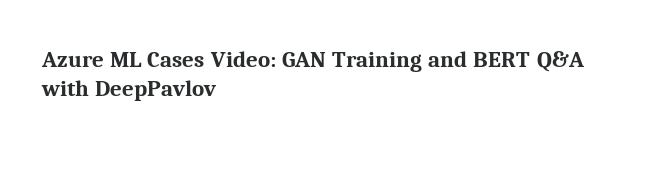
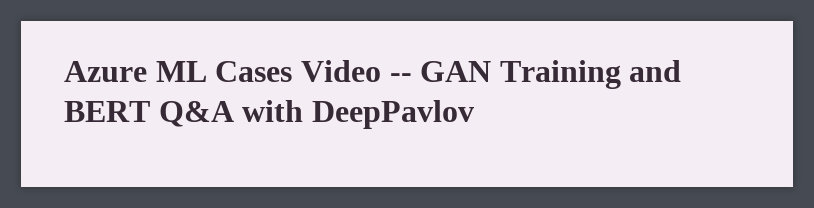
[209,51,276,67] Video: -> [300,60,412,82] Video --

